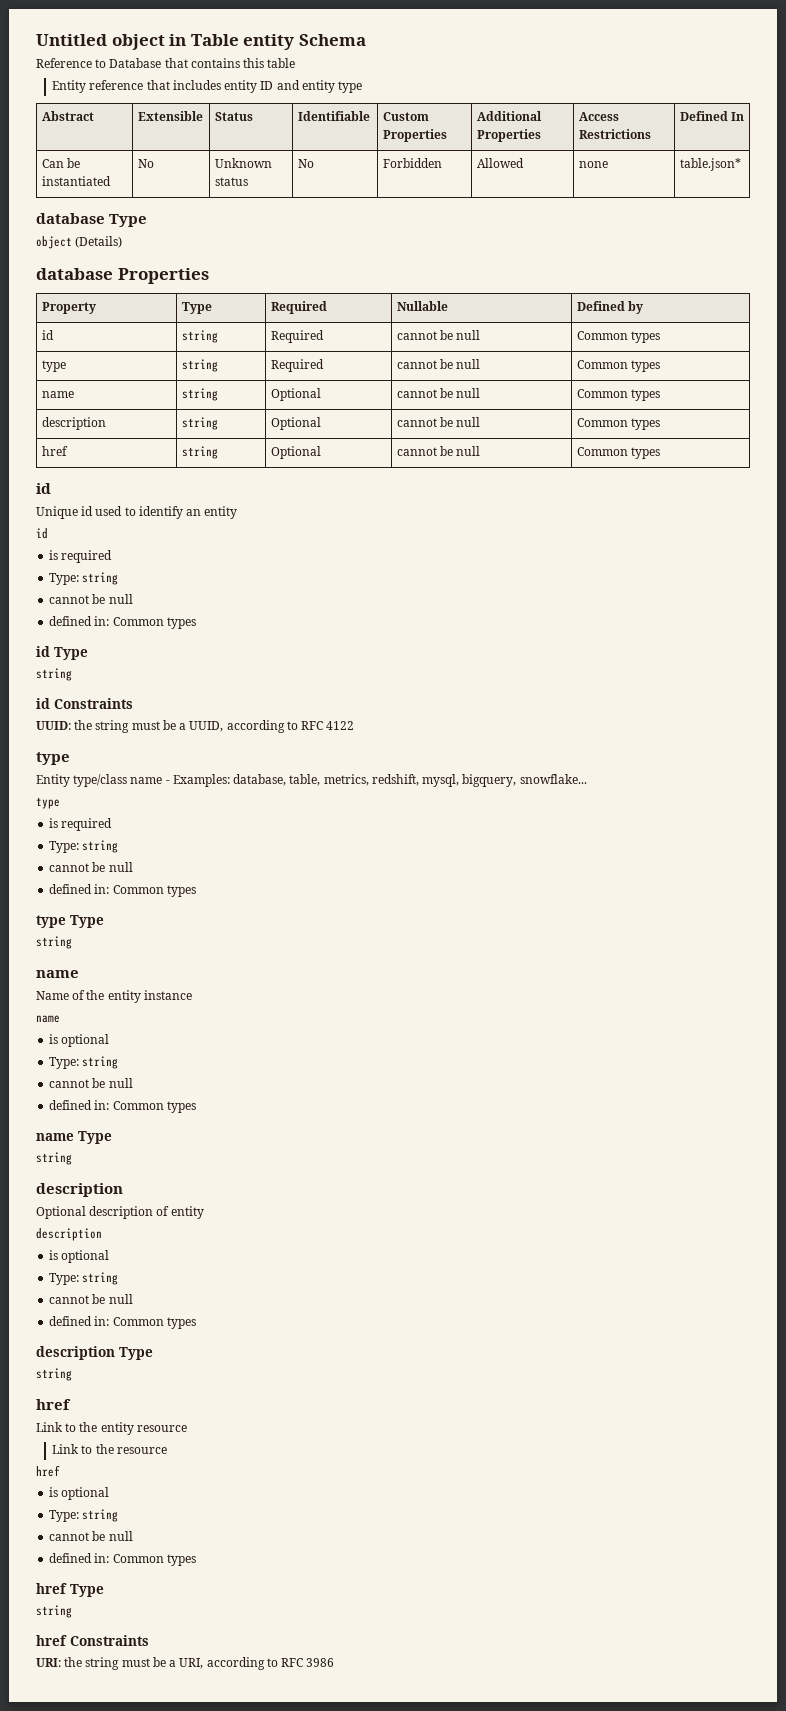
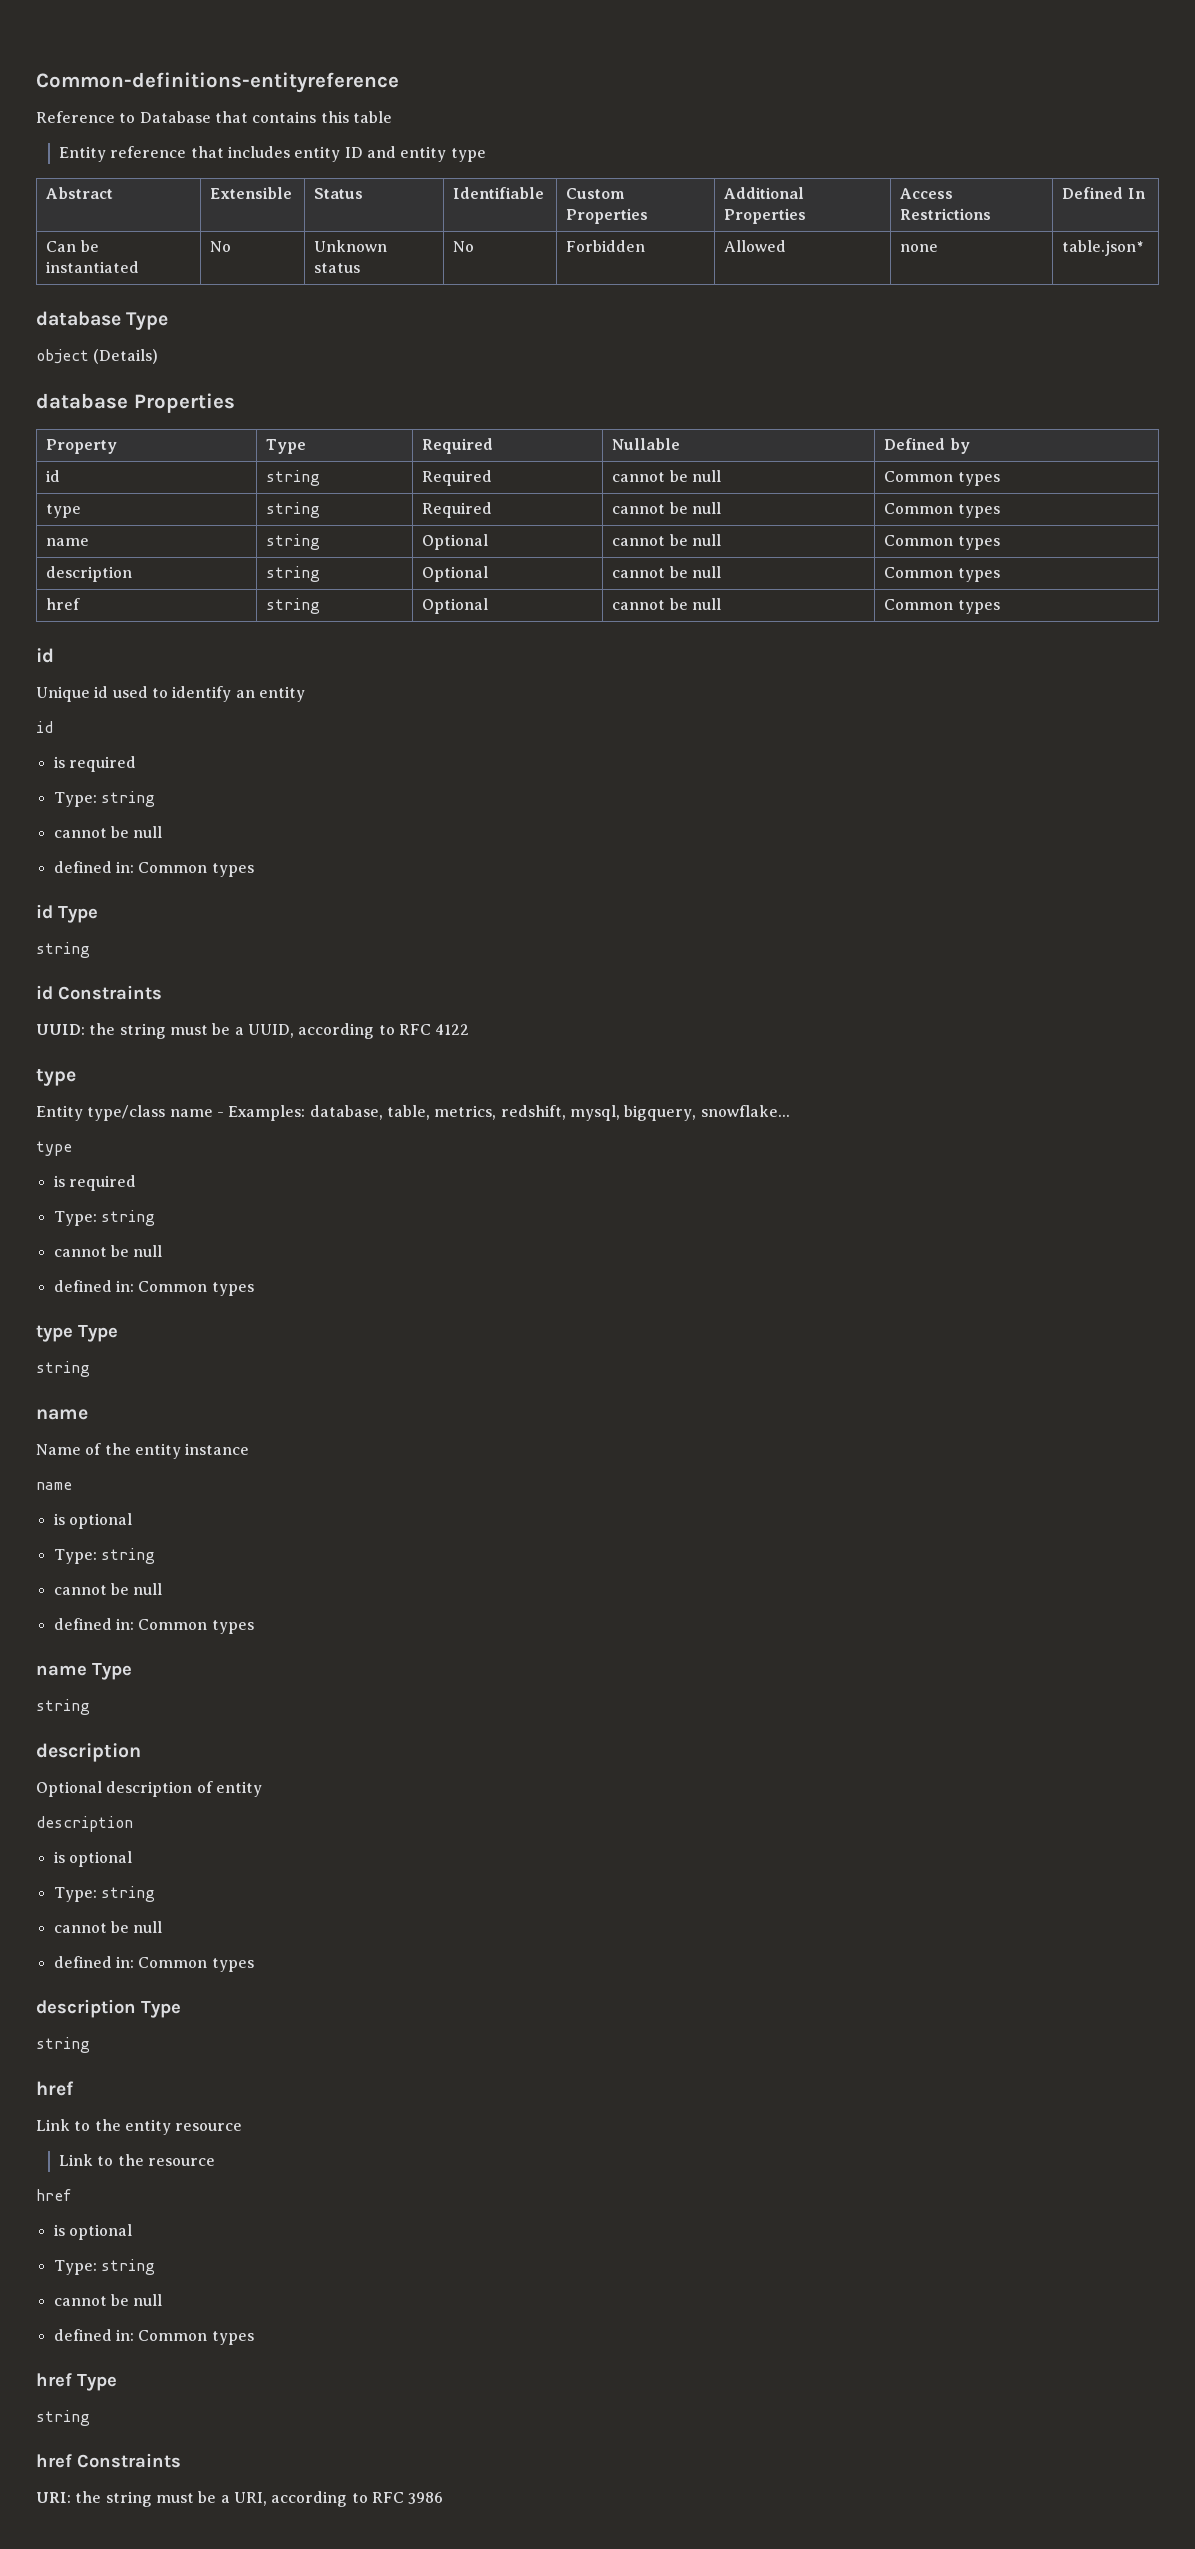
[36,34,366,50] Untitled object in Table entity Schema -> [36,72,399,93] Common-definitions-entityreference

